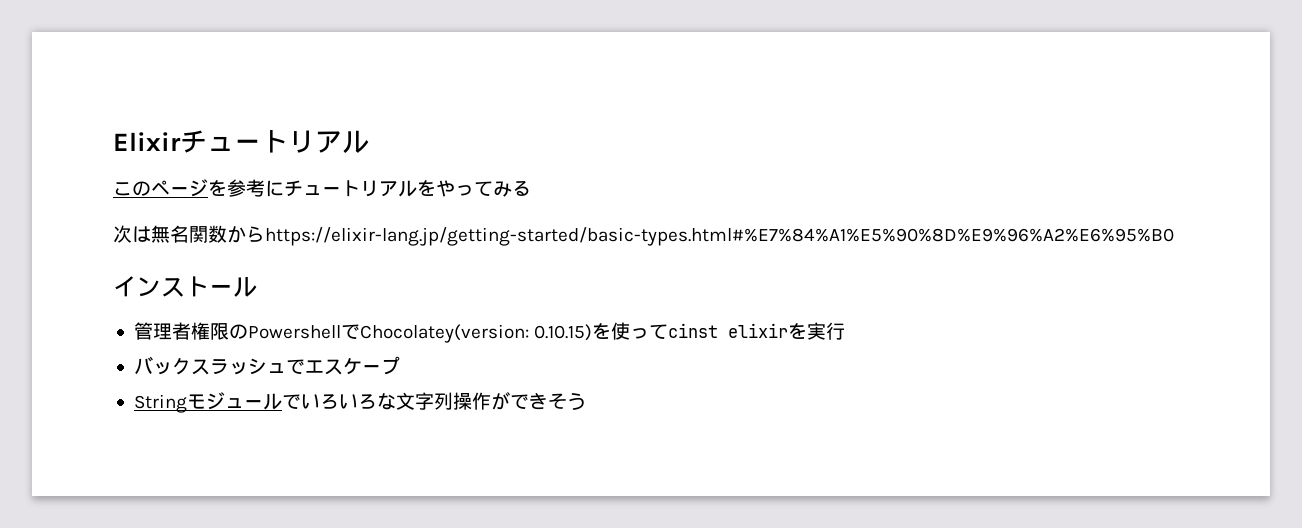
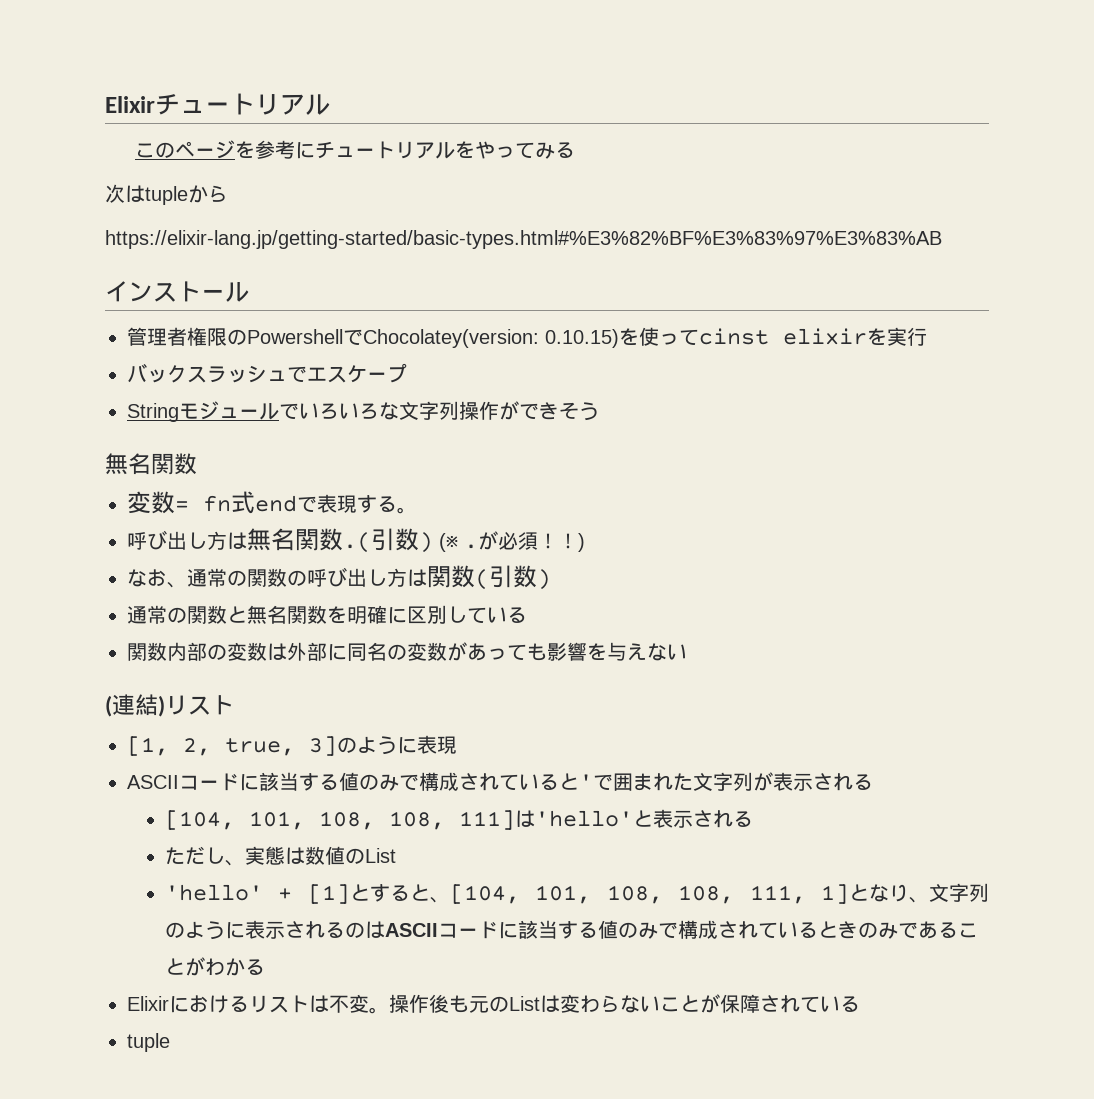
[151,225,227,243] 無名関数 -> [145,186,188,205] tuple
[265,227,1174,246] https://elixir-lang.jp/getting-started/basic-types.html#%E7%84%A1%E5%90%8D%E9%96%A2%E6%95%B0 -> [105,230,942,249] // https://elixir-lang.jp/getting-started/basic-types.html#%E3%82%BF%E3%83%97%E3%83%AB
(586, 401) none -> [105,453,197,475] [127,491,417,514] [127,528,585,553] [127,565,551,590] [127,605,527,624] [127,642,687,661] [105,694,234,717] [127,735,457,756] [127,772,873,791] [164,809,753,830] [164,846,396,866] [164,883,989,904] [164,920,978,940] [164,957,265,976] [127,994,860,1014] [127,1033,170,1052] // 無名関数 // 変数= fn式endで表現する。 // 呼び出し方は無名関数.(引数) (※ .が必須！！) // なお、通常の関数の呼び出し方は関数(引数) // 通常の関数と無名関数を明確に区別している // 関数内部の変数は外部に同名の変数があっても影響を与えない // (連結)リスト // [1, 2, true, 3]のように表現 // ASCIIコードに該当する値のみで構成されていると'で囲まれた文字列が表示される // [104, 101, 108, 108, 111]は'hello'と表示される // ただし、実態は数値のList // 'hello' + [1]とすると、[104, 101, 108, 108, 111, 1]となり、文字列のように表示されるのはASCIIコードに該当する値のみで構成されているときのみであることがわかる // Elixirにおけるリストは不変。操作後も元のListは変わらないことが保障されている // tuple

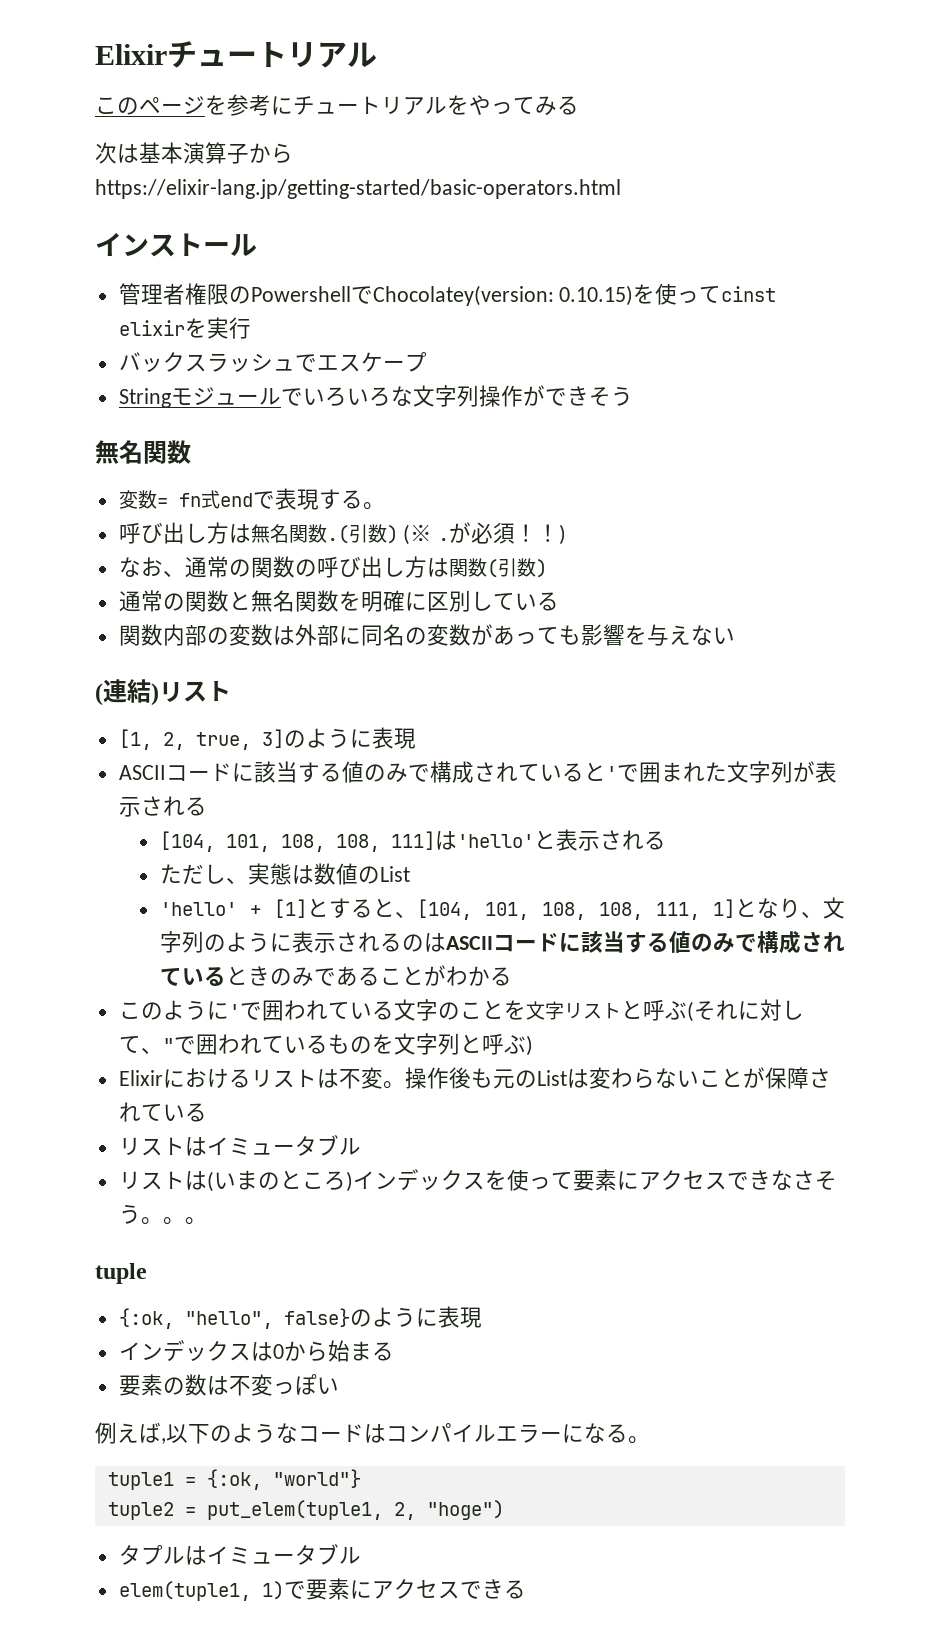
[145,186,188,205] tuple -> [139,142,249,164] 基本演算子
[105,230,942,249] https://elixir-lang.jp/getting-started/basic-types.html#%E3%82%BF%E3%83%97%E3%83%AB -> [95,179,621,199] https://elixir-lang.jp/getting-started/basic-operators.html
(265, 967) none -> [118,999,804,1022] [118,1033,533,1056] // このように'で囲われている文字のことを文字リストと呼ぶ(それに対して、"で囲われているものを文字列と呼ぶ)
[127,1033,170,1052] tuple -> [118,1135,361,1156] [118,1169,837,1192] [118,1204,207,1225] [95,1263,147,1284] [118,1306,482,1329] [118,1340,394,1362] [118,1374,339,1396] [95,1422,650,1444] [107,1469,361,1490] [107,1500,504,1520] [118,1544,361,1565] [118,1578,526,1601] リストはイミュータブル // リストは(いまのところ)インデックスを使って要素にアクセスできなさそう。。。 // tuple // {:ok, "hello", false}のように表現 // インデックスは0から始まる // 要素の数は不変っぽい // 例えば,以下のようなコードはコンパイルエラーになる。 // tuple1 = {:ok, "world"} // tuple2 = put_elem(tuple1, 2, "hoge") // タプルはイミュータブル // elem(tuple1, 1)で要素にアクセスできる

